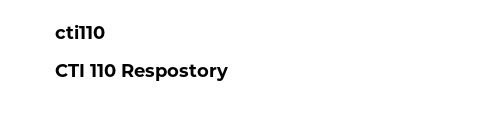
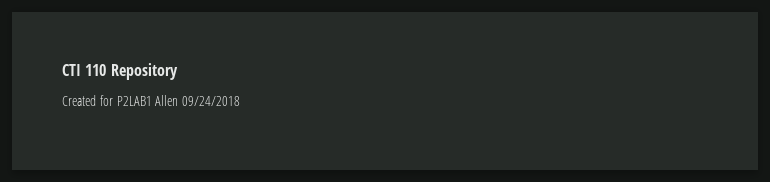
[55,24,105,39] cti110 // -> (62, 70) none
[121,64,228,81] Respostory -> [110,63,178,80] [62,95,241,106] Repository // Created for P2LAB1 Allen 09/24/2018

